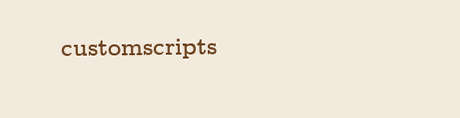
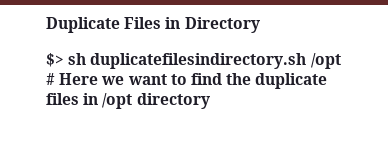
[60,38,217,61] customscripts -> [46,17,260,33] [46,53,341,69] [46,73,328,89] [46,93,210,109] Duplicate Files in Directory // $> sh duplicatefilesindirectory.sh /opt # Here we want to find the duplicate files in /opt directory

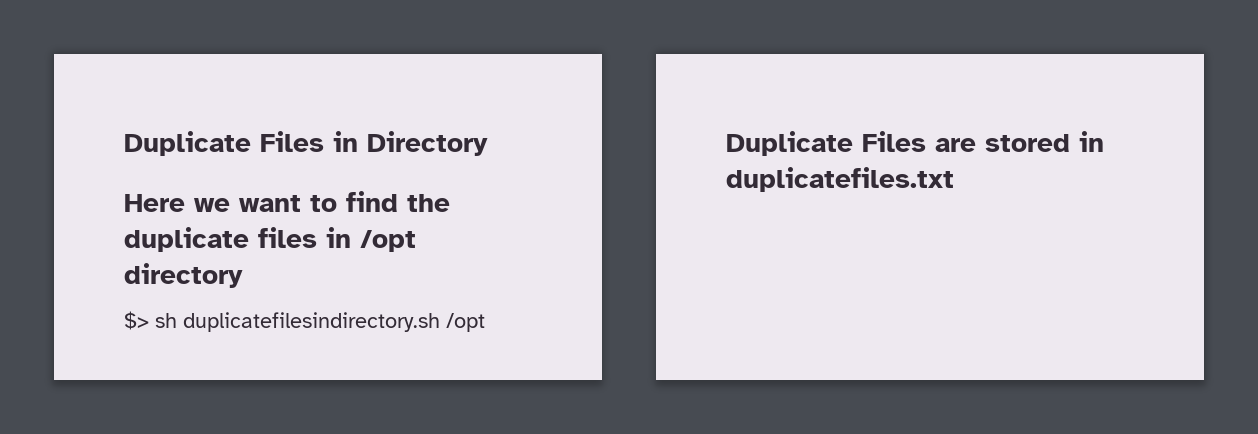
[46,53,341,69] [46,73,55,85] $> sh duplicatefilesindirectory.sh /opt # -> (488, 143) none
(210, 101) none -> [124,311,485,332] [726,131,1104,156] [726,167,954,192] // $> sh duplicatefilesindirectory.sh /opt // Duplicate Files are stored in duplicatefiles.txt

